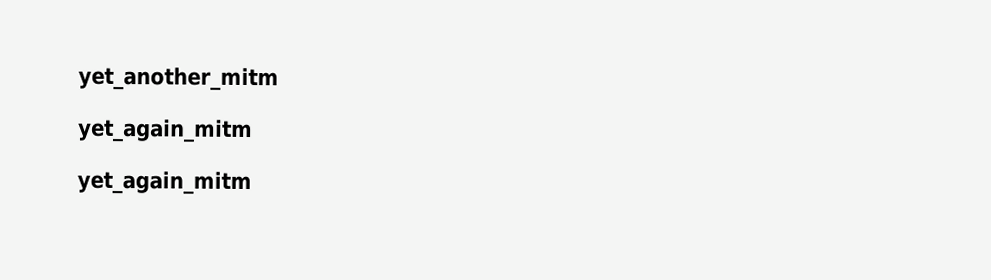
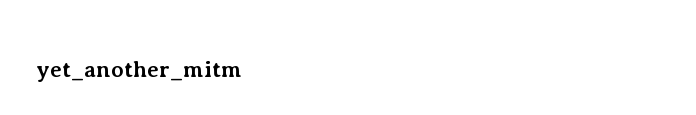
[77,118,253,144] [77,170,252,196] // yet_again_mitm // yet_again_mitm -> (242, 71) none

